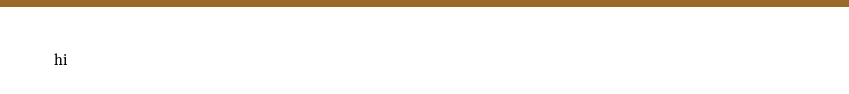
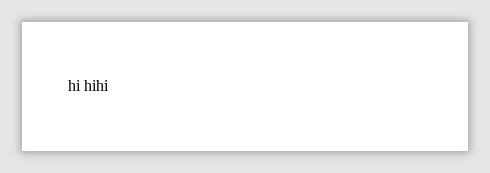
(68, 59) none -> [84,80,110,91] hihi

